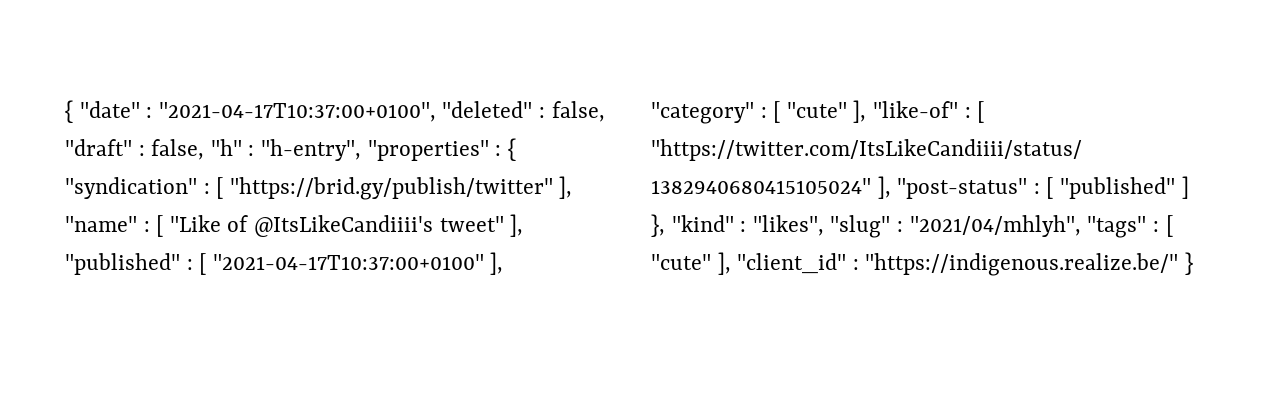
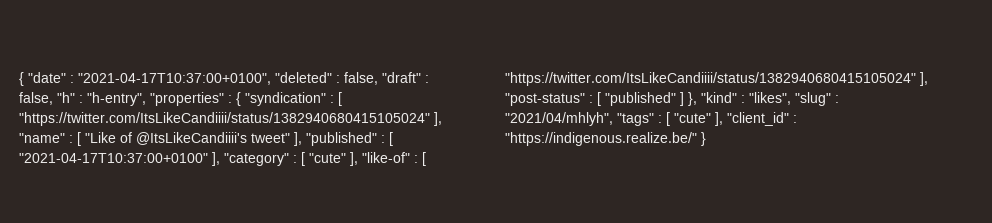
[229,177,553,200] "https://brid.gy/publish/twitter" -> [19,112,430,126] "https://twitter.com/ItsLikeCandiiii/status/1382940680415105024"

